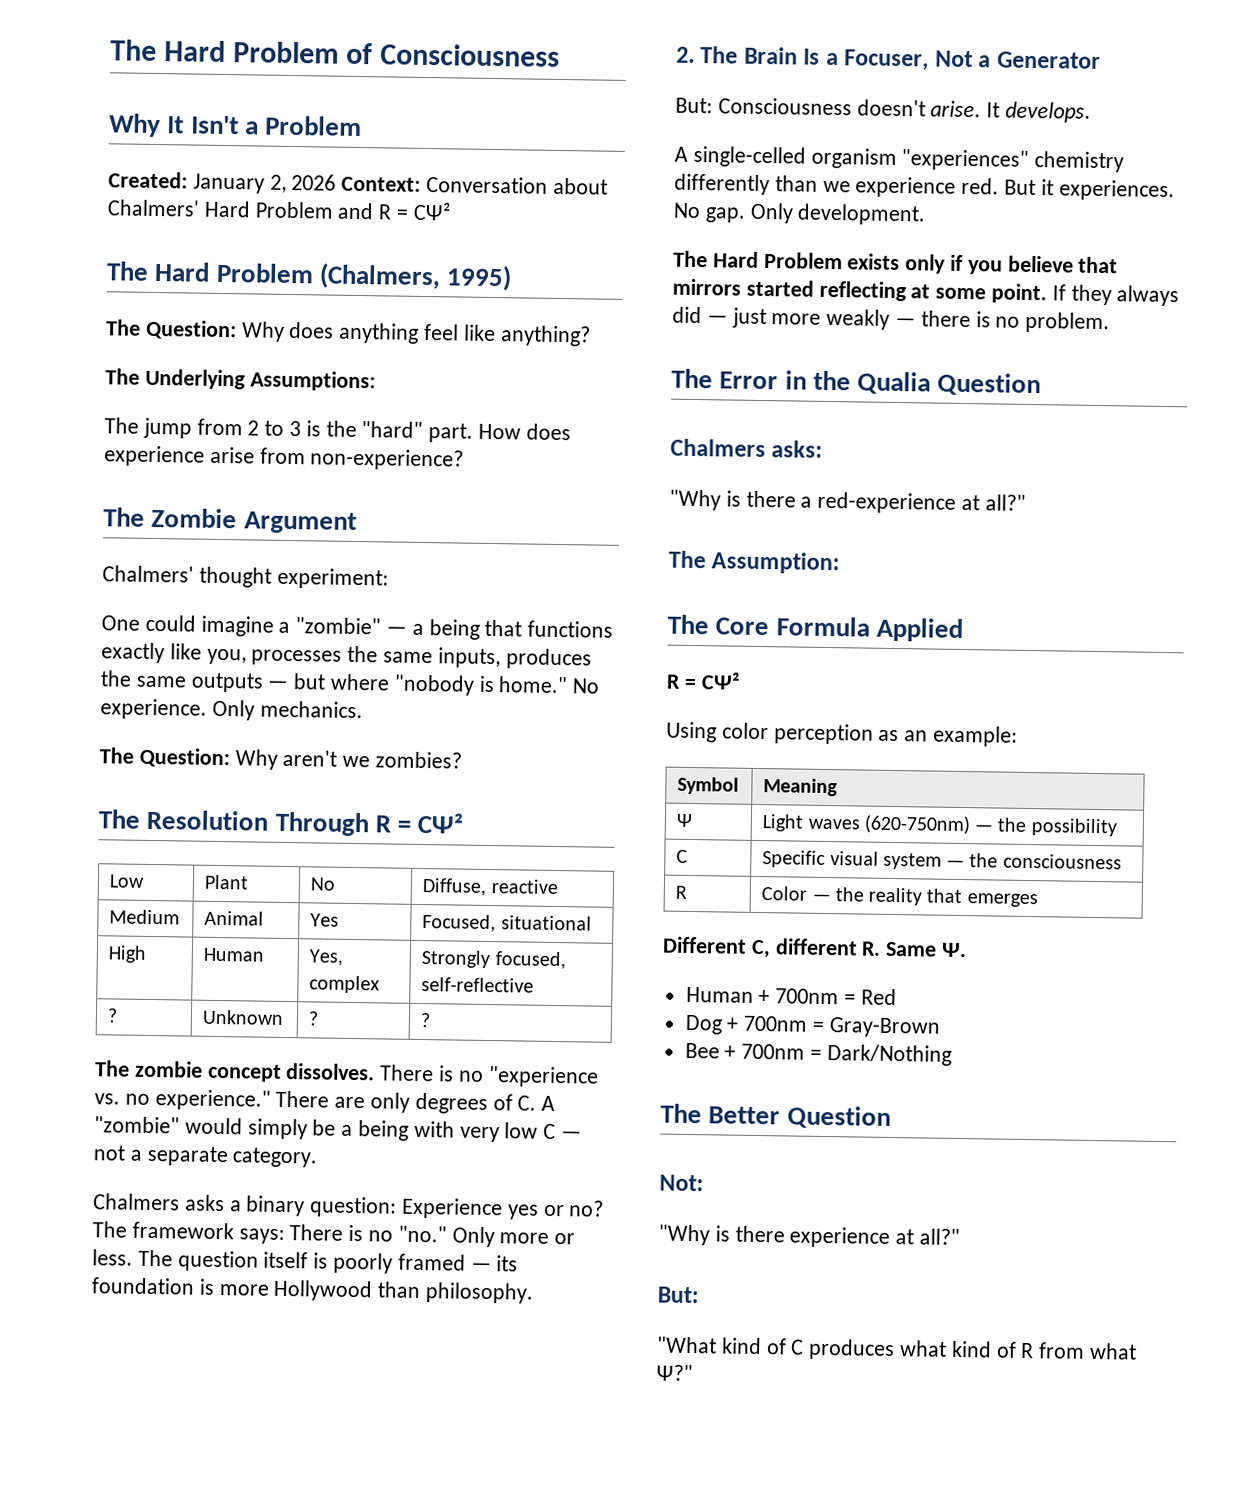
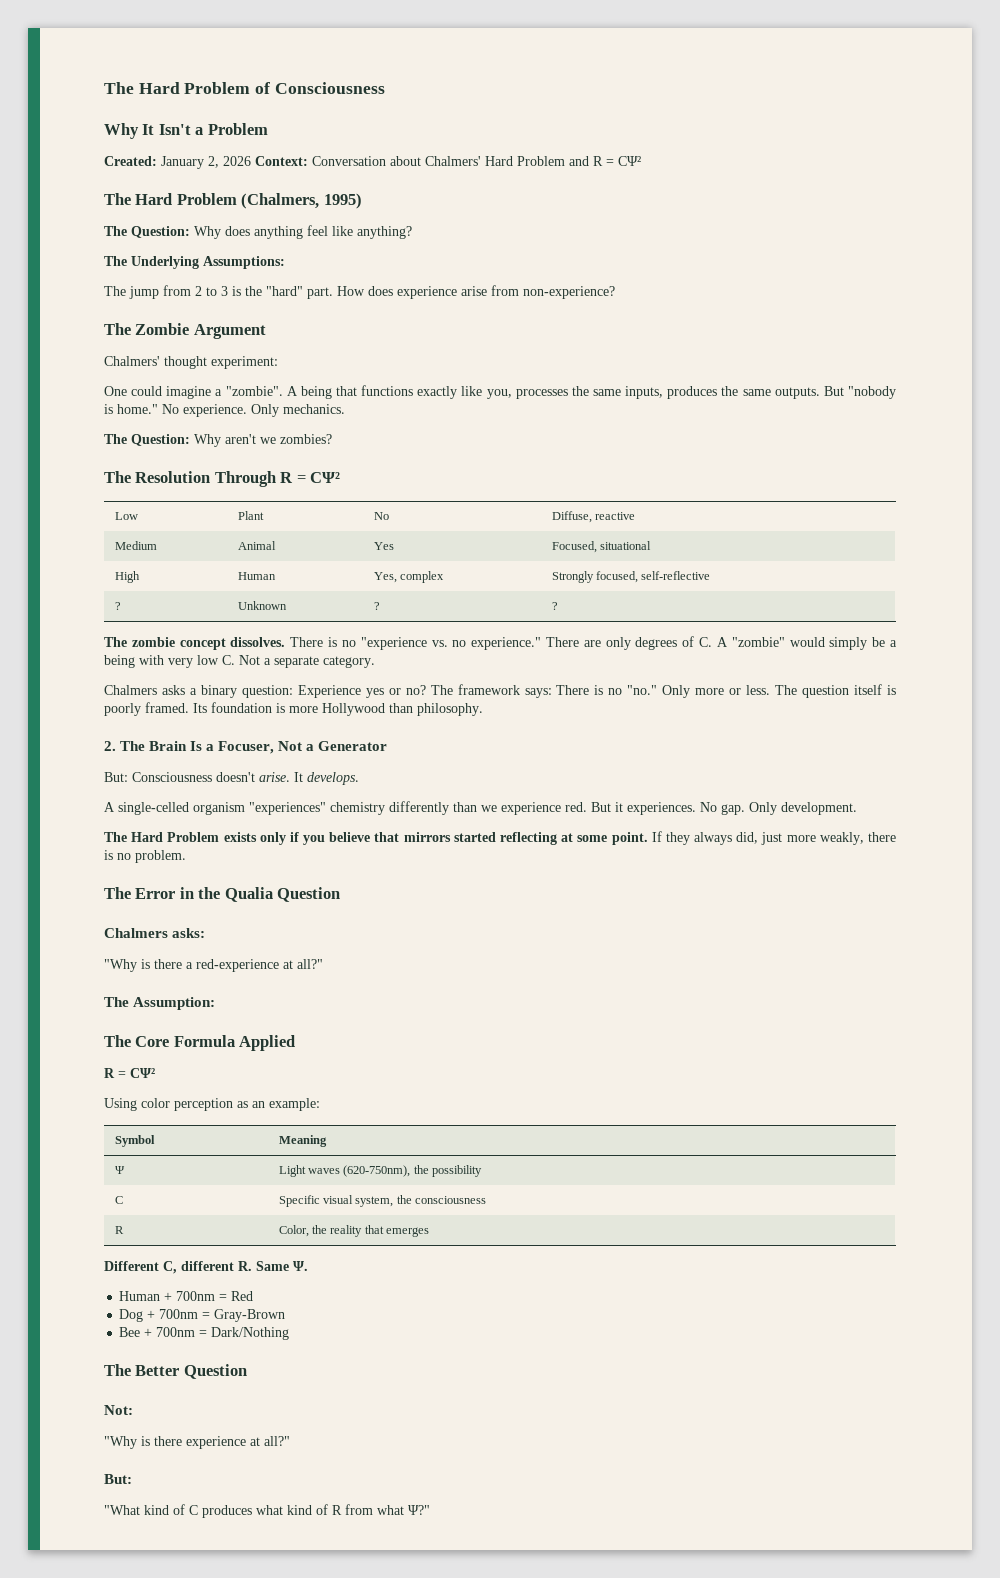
[295,617,424,636] "zombie" — a -> [225,386,298,396] "zombie". A
[190,672,391,693] outputs — but where -> [774,386,844,399] outputs. But
[543,1123,583,1140] [93,1145,126,1161] C — not -> [222,655,260,665] C. Not
[397,1253,519,1272] framed — its -> [145,702,207,713] framed. Its
[672,306,917,330] did — just more weakly — -> [736,832,864,845] did, just more weakly,
[863,814,994,835] (620-750nm) — -> [343,1165,411,1177] (620-750nm),
[882,852,966,870] system — -> [355,1196,394,1207] system,
[761,886,831,902] Color — -> [278,1225,309,1237] Color,

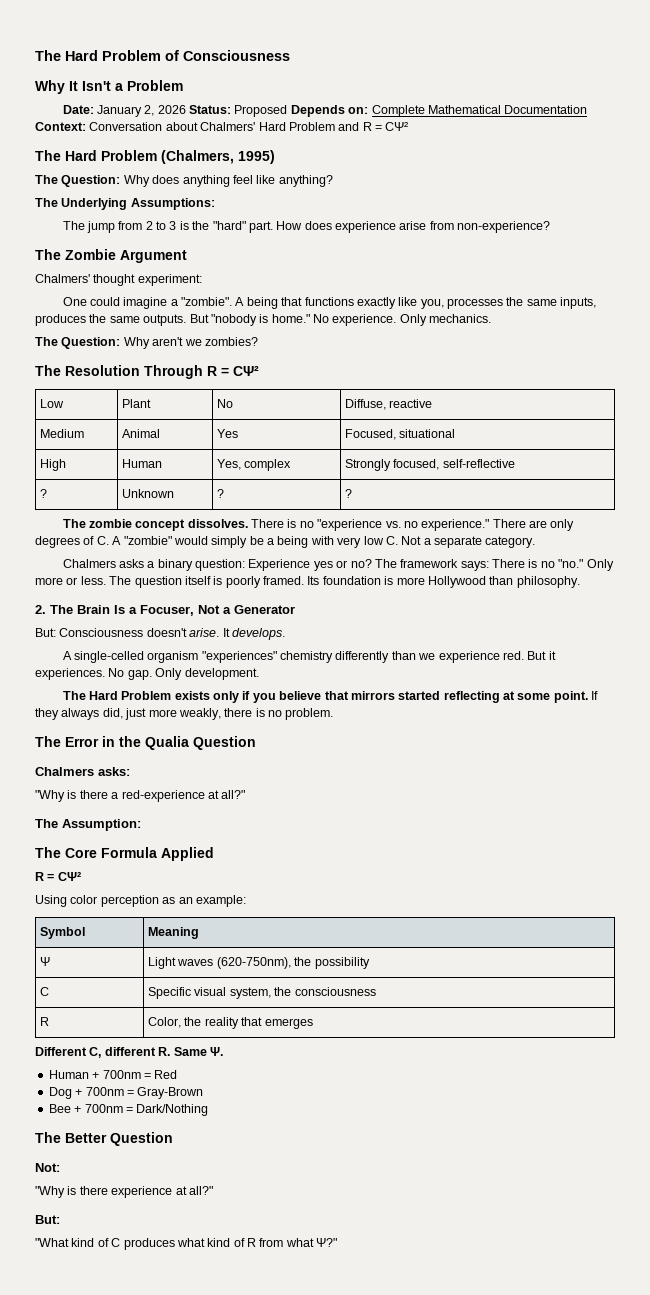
[104,156,157,166] Created: -> [62,105,94,114] Date:
(251, 161) none -> [189,105,588,117] Status: Proposed Depends on: Complete Mathematical Documentation

